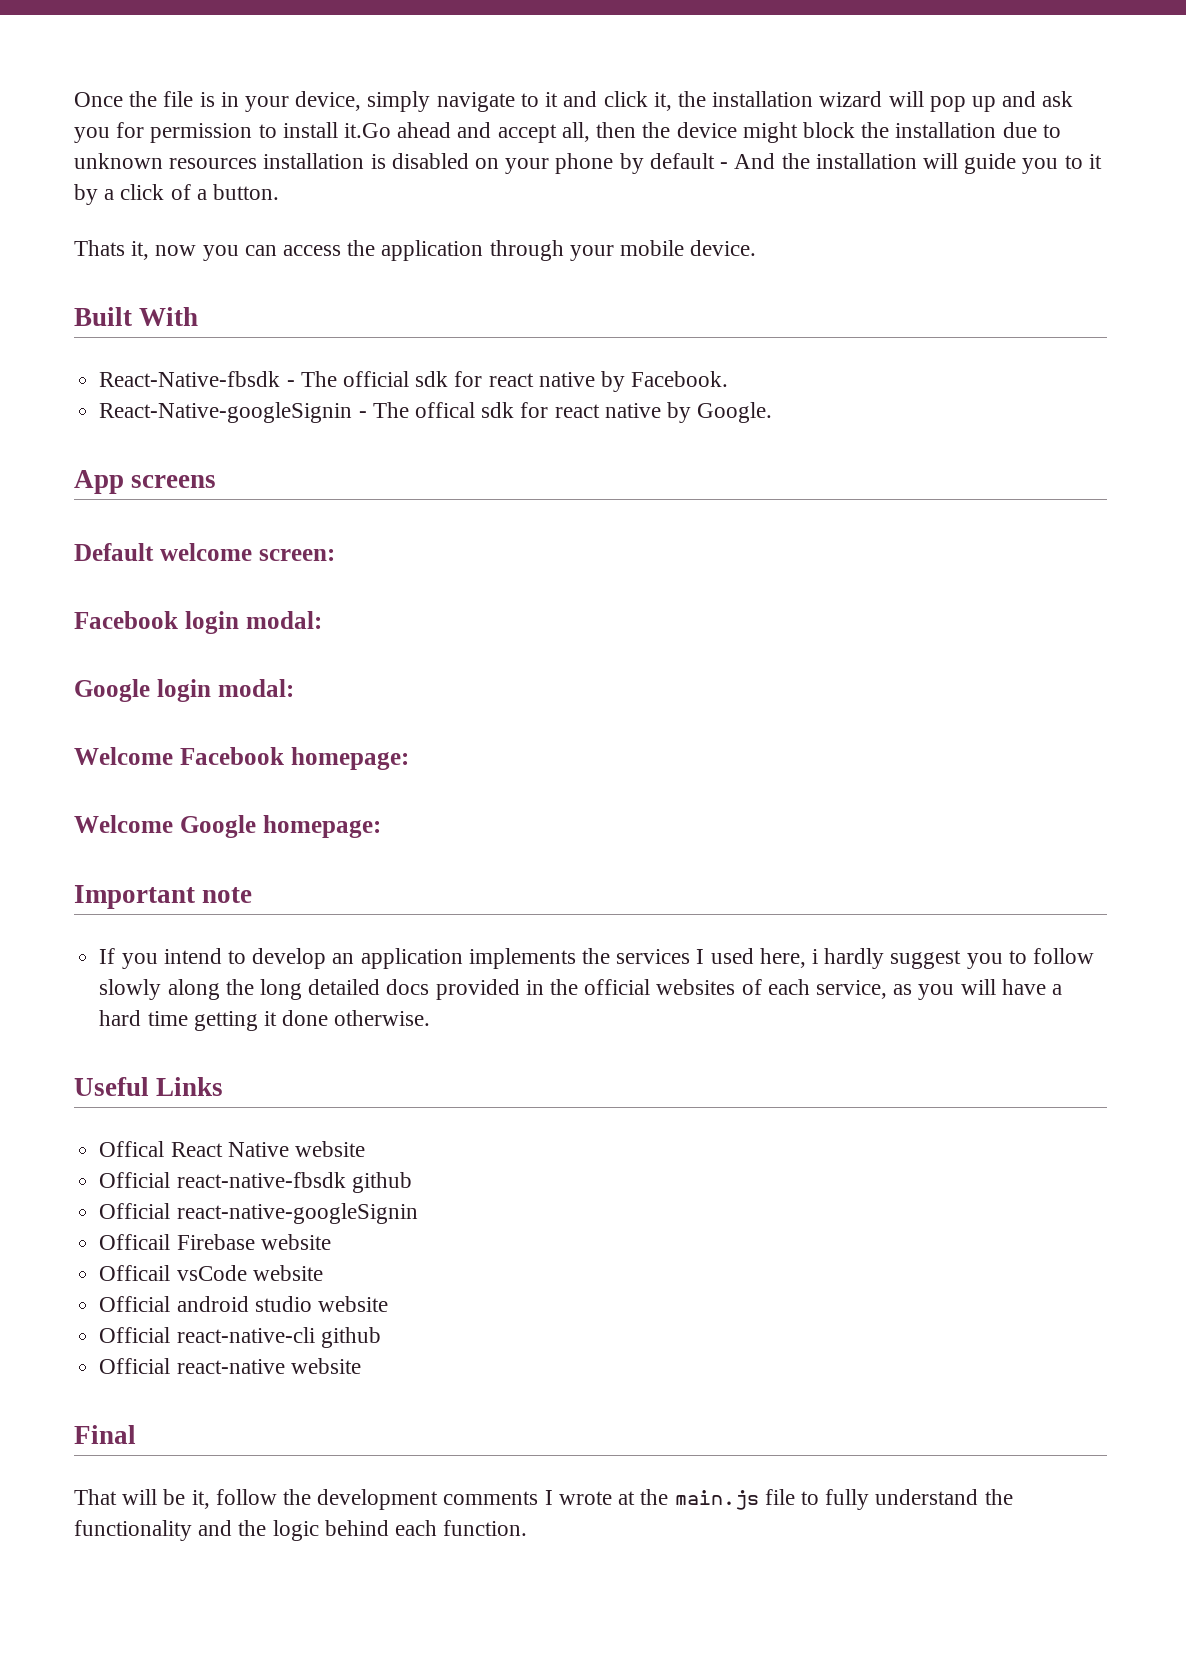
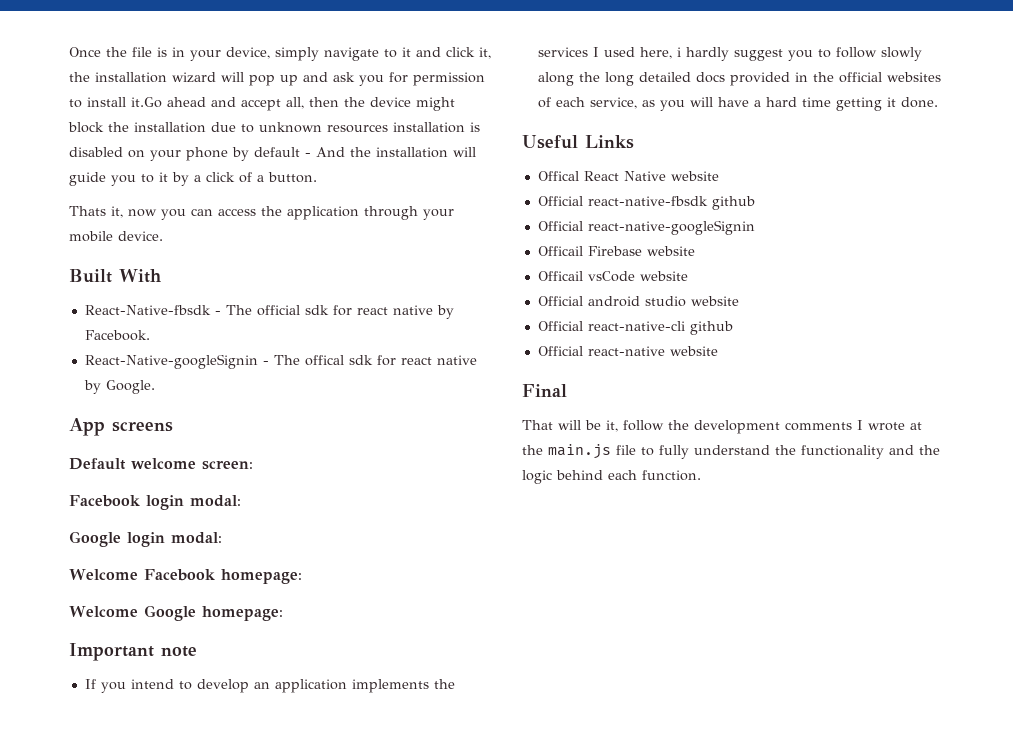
[282,1010,431,1026] done otherwise. -> [900,97,938,108] done.

